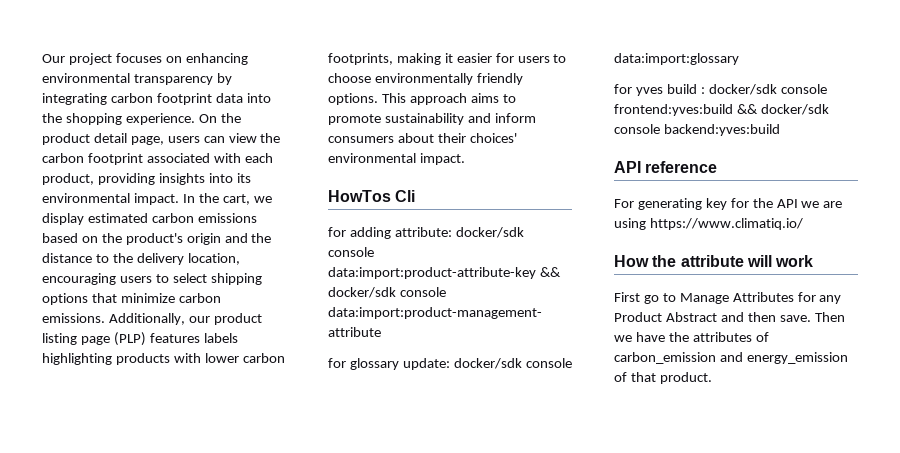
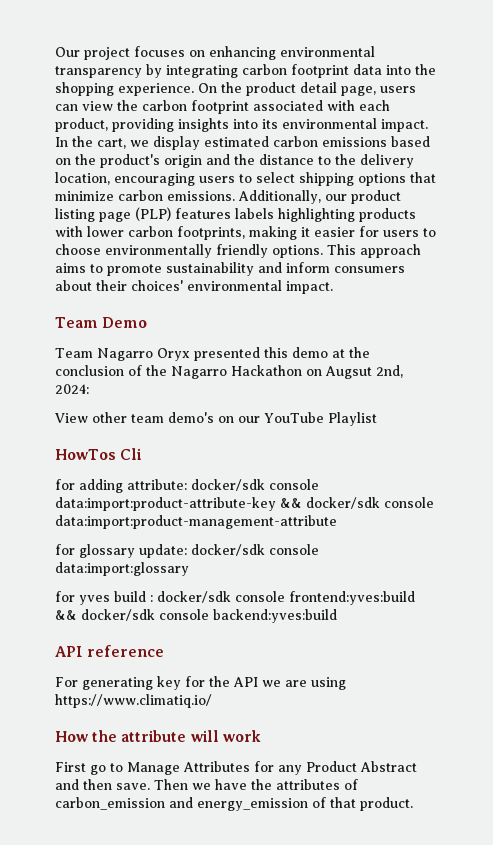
(465, 159) none -> [55,317,148,328] [55,347,370,361] [55,365,403,379] [55,384,89,394] [55,412,377,426] // Team Demo // Team Nagarro Oryx presented this demo at the conclusion of the Nagarro Hackathon on Augsut 2nd, 2024: // View other team demo's on our YouTube Playlist

